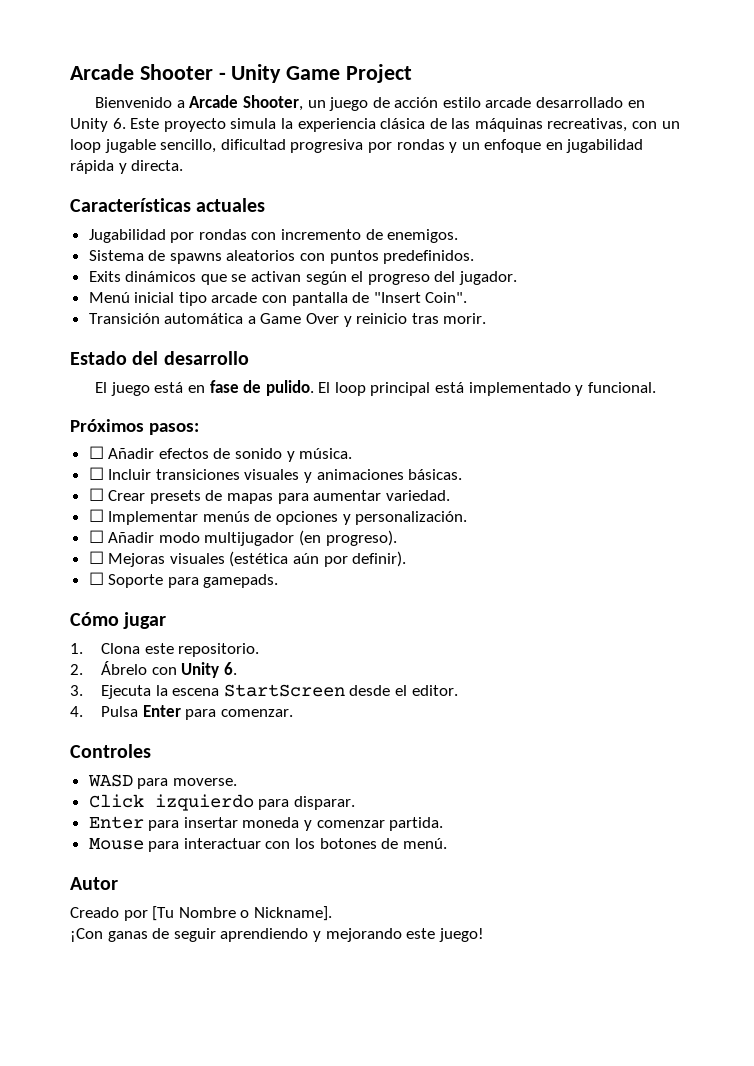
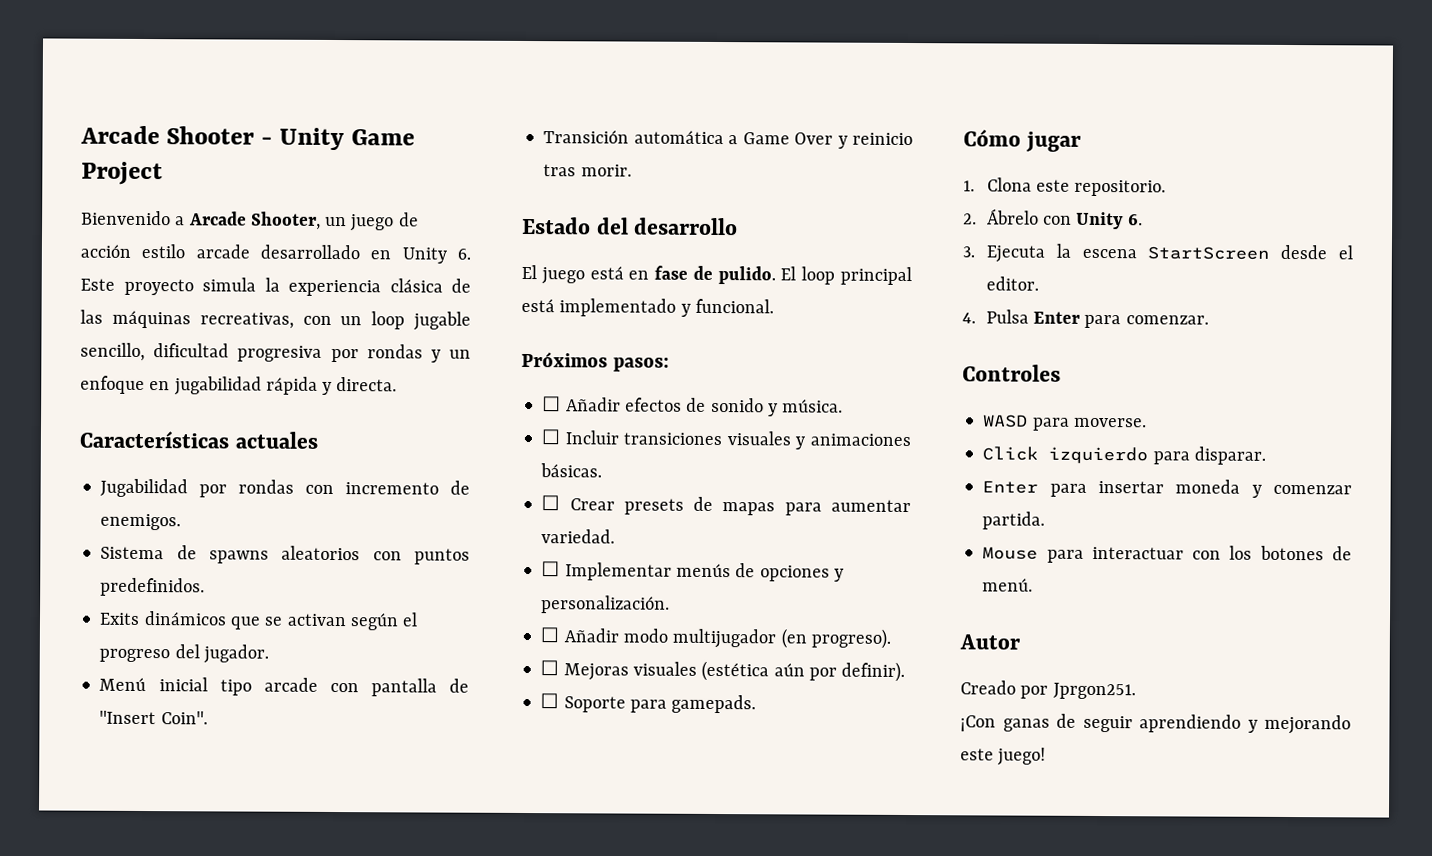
[152,906,332,921] [Tu Nombre o Nickname]. -> [1052,682,1136,700] Jprgon251.

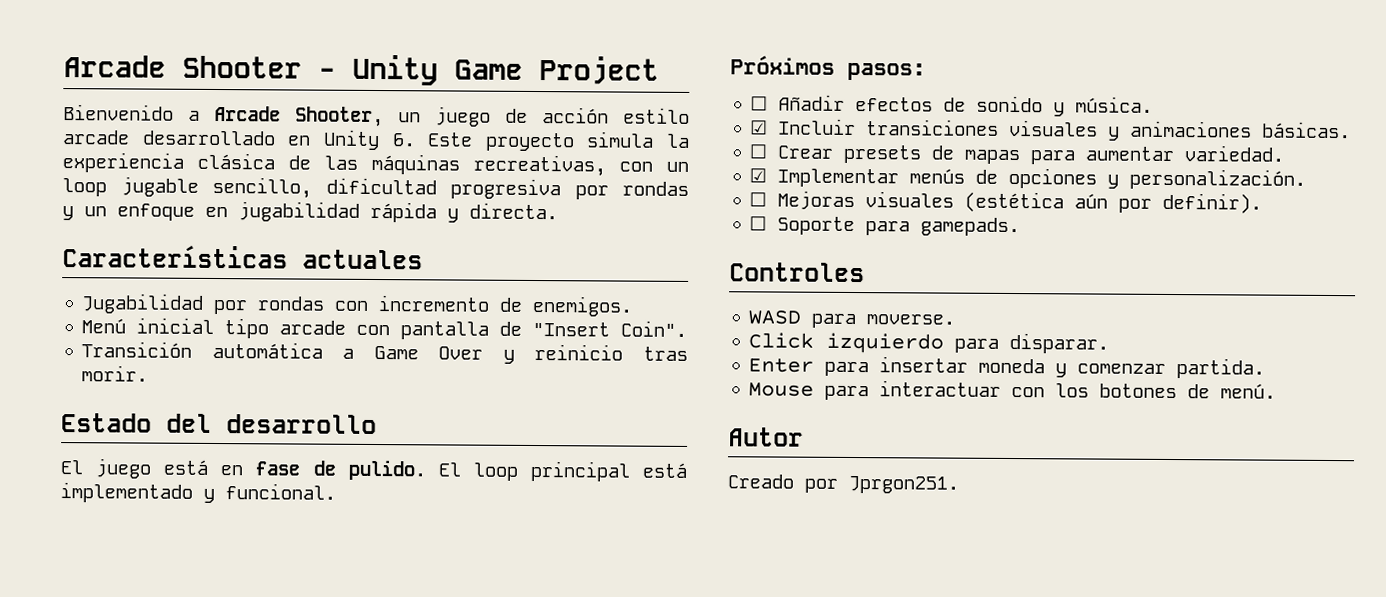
[100,545,470,565] [100,577,206,597] [99,611,419,631] [99,644,269,664] // Sistema de spawns aleatorios con puntos predefinidos. // Exits dinámicos que se activan según el progreso del jugador. -> (634, 306) none
[541,429,561,445] ☐ -> [750,120,769,135] ☑
[541,561,561,577] ☐ -> [749,168,768,183] ☑
[540,627,891,649] // ☐ Añadir modo multijugador (en progreso). -> (1307, 179) none
[963,129,1081,152] [963,177,1167,197] [963,208,1143,230] [962,243,1353,263] [985,276,1039,291] [962,309,1209,329] // Cómo jugar // 1. Clona este repositorio. // 2. Ábrelo con Unity 6. // 3. Ejecuta la escena StartScreen desde el editor. // 4. Pulsa Enter para comenzar. -> (1021, 227) none
[960,713,1351,735] [960,747,1047,766] // ¡Con ganas de seguir aprendiendo y mejorando este juego! -> (959, 484) none

